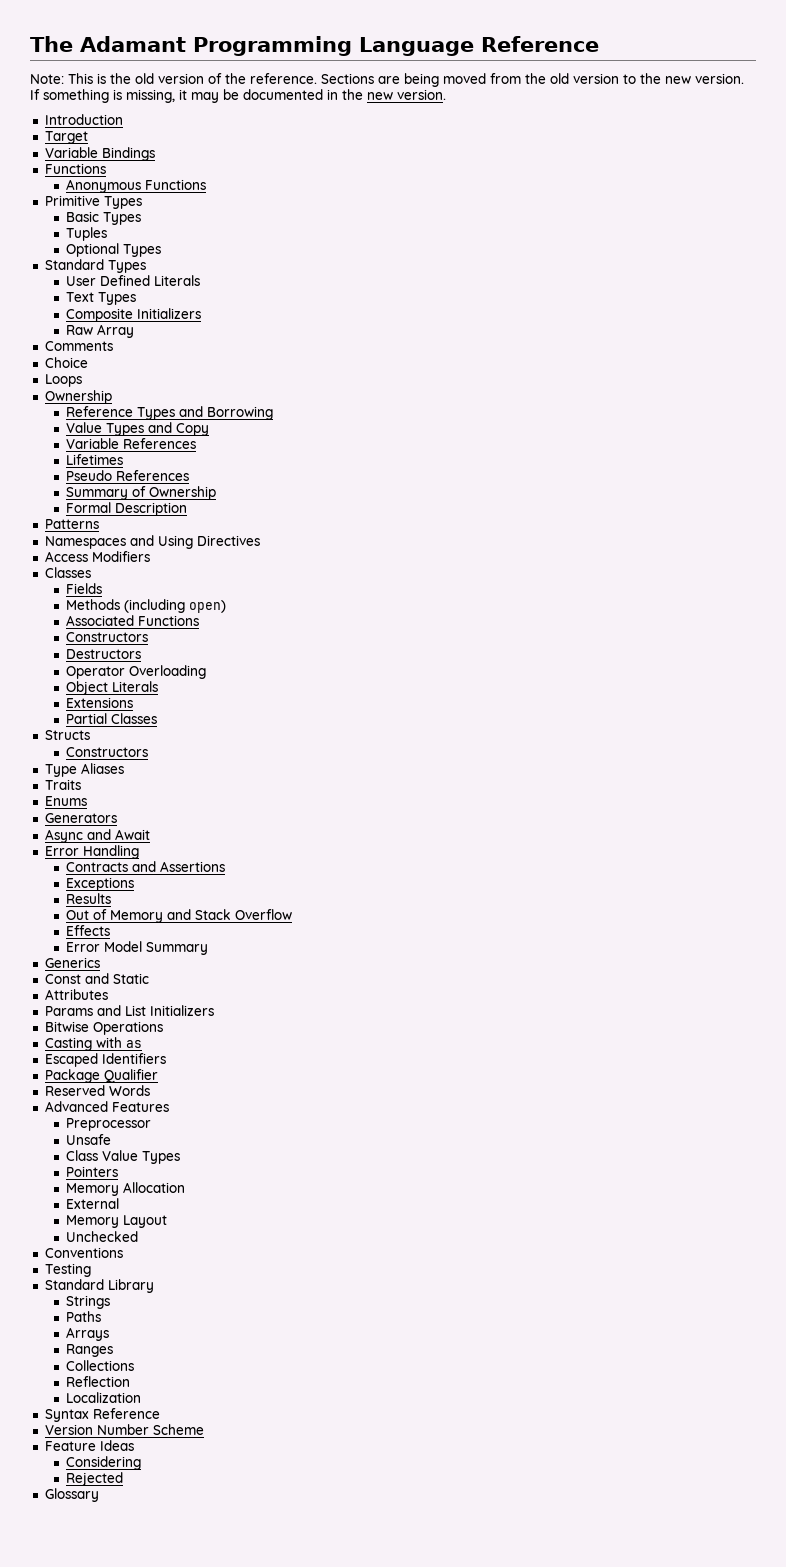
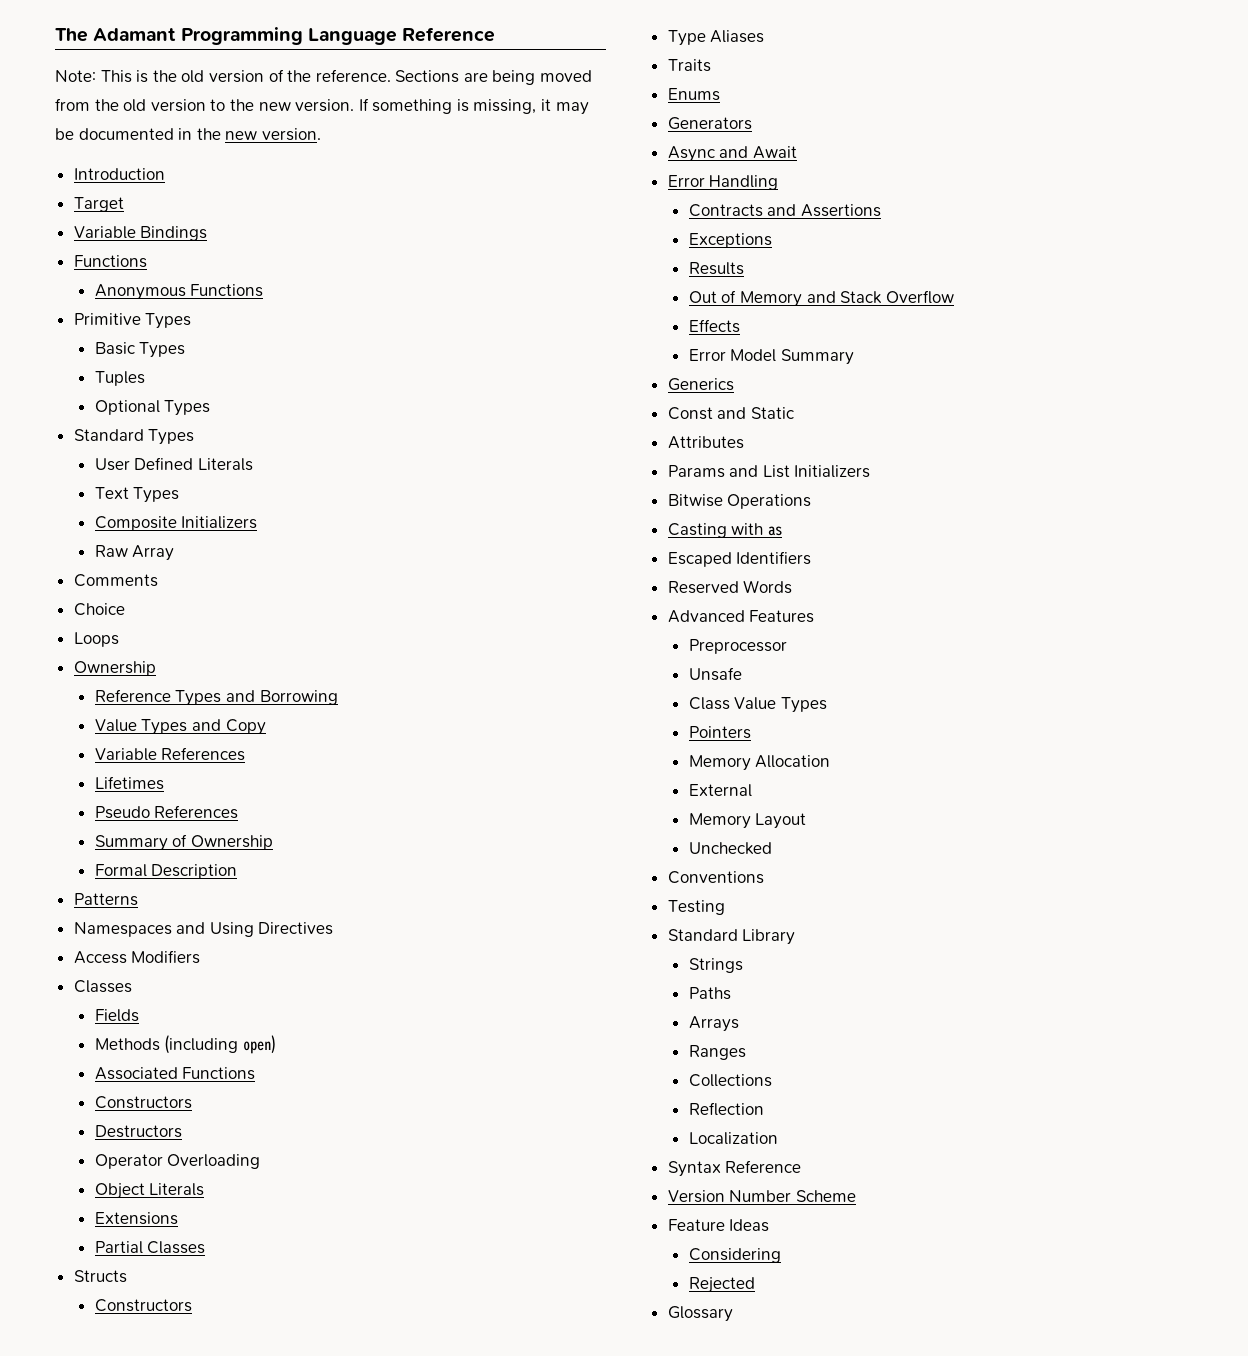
[44,1069,158,1083] // Package Qualifier -> (812, 558) none

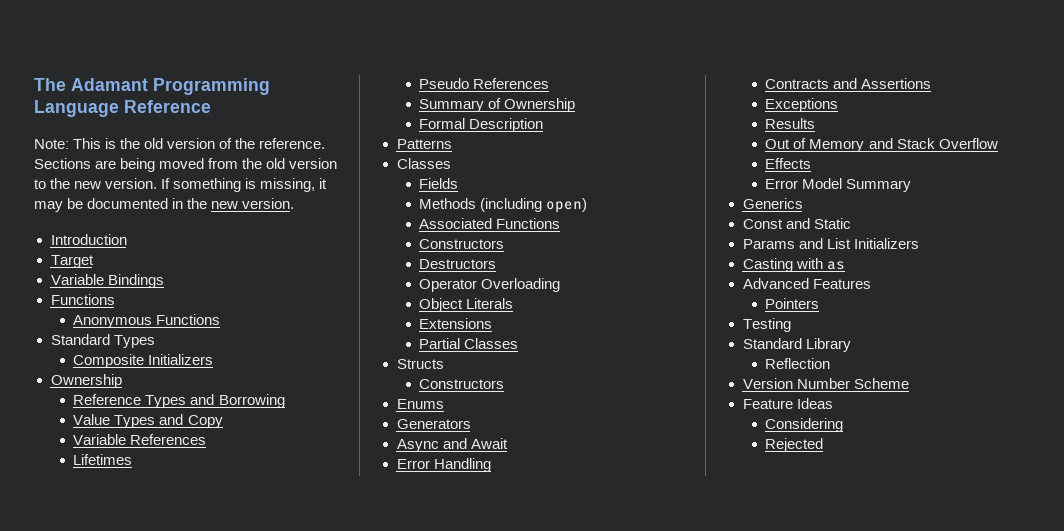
[73,313,192,329] [94,342,186,358] [94,371,145,386] [94,400,211,416] [73,429,195,445] [94,457,253,471] [94,487,180,503] [94,516,258,531] [94,545,175,561] [73,574,158,587] [73,603,125,616] [73,632,119,647] Primitive Types // Basic Types // Tuples // Optional Types // Standard Types // User Defined Literals // Text Types // Composite Initializers // Raw Array // Comments // Choice // Loops -> [50,334,155,348] [73,354,214,368] Standard Types // Composite Initializers
[73,922,334,937] [73,950,201,964] // Namespaces and Using Directives // Access Modifiers -> (452, 144) none
[667,30,765,46] [667,59,711,72] // Type Aliases // Traits -> (505, 384) none
[667,436,744,449] // Attributes -> (851, 223) none
[667,494,812,509] // Bitwise Operations -> (919, 243) none
[667,551,812,567] [667,580,793,594] [667,610,815,623] [688,639,787,654] [688,667,742,681] [688,697,827,713] [688,726,751,739] [688,755,831,771] [688,784,752,797] [688,813,807,829] [688,842,772,855] [667,871,764,884] [667,900,725,915] [667,929,796,945] [688,958,743,973] [688,987,731,1000] [688,1016,739,1032] [688,1045,746,1060] [688,1074,772,1087] [688,1102,764,1116] [688,1132,778,1145] [667,1160,802,1177] Escaped Identifiers // Reserved Words // Advanced Features // Preprocessor // Unsafe // Class Value Types // Pointers // Memory Allocation // External // Memory Layout // Unchecked // Conventions // Testing // Standard Library // Strings // Paths // Arrays // Ranges // Collections // Reflection // Localization // Syntax Reference -> [742,278,871,289] [765,298,820,309] [742,318,791,332] [742,338,851,352] [765,358,831,369] Advanced Features // Pointers // Testing // Standard Library // Reflection
[667,1306,733,1322] // Glossary -> (824, 445) none

